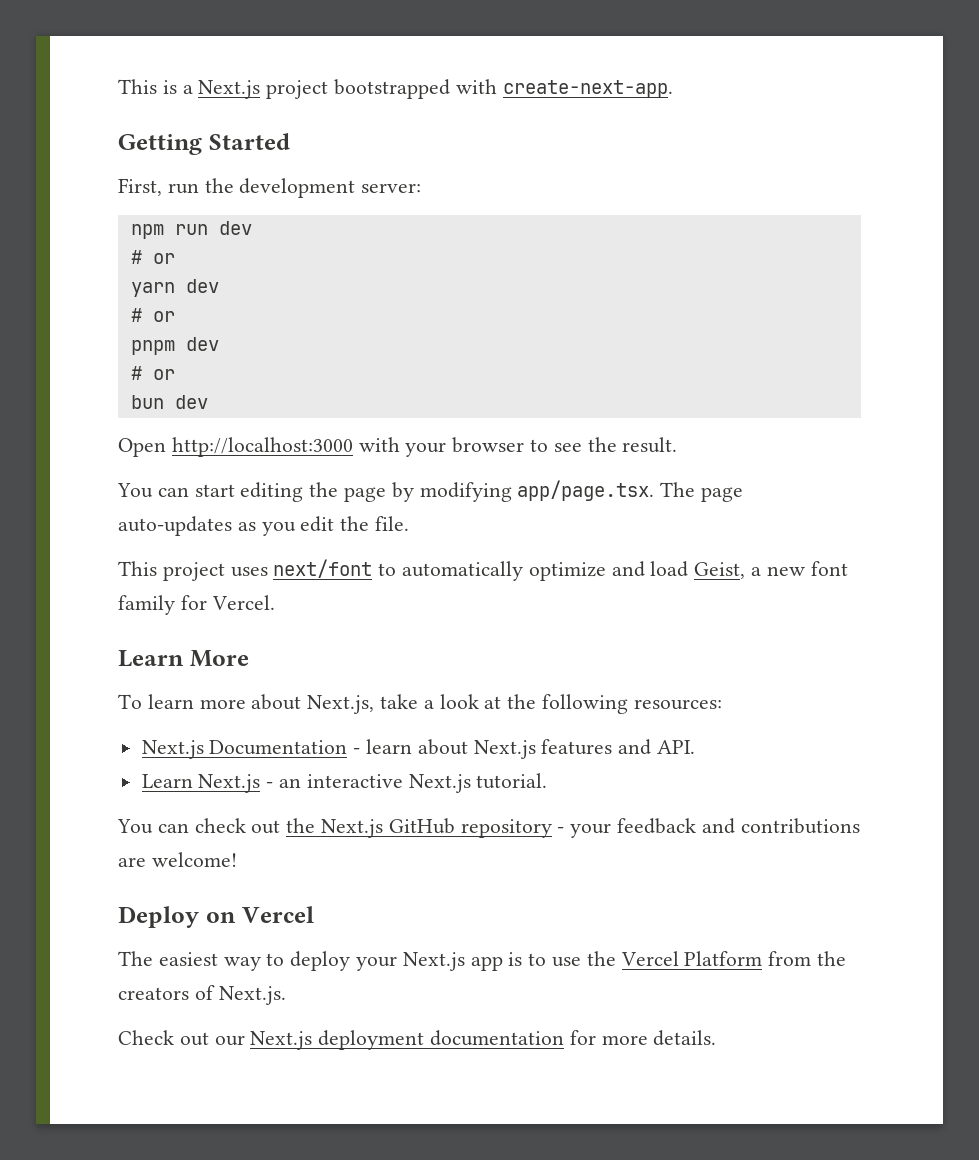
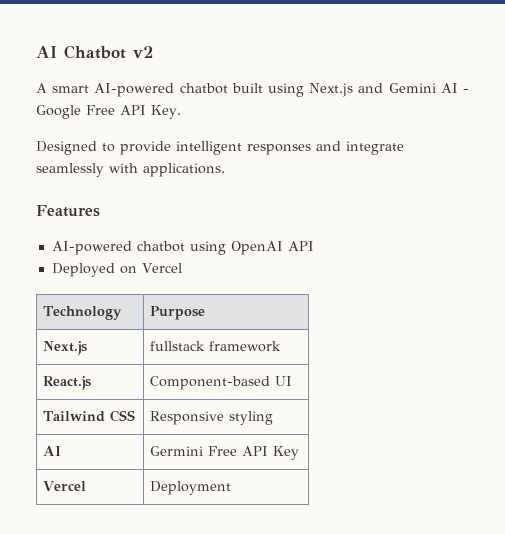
[118,79,673,99] [118,133,290,155] [118,178,422,198] [130,221,252,239] [130,250,175,264] [130,279,219,297] [130,308,175,322] [130,337,219,355] [130,366,175,380] [130,395,208,409] [118,437,678,457] [117,480,744,502] [118,516,410,536] [118,559,848,581] [118,595,275,615] [118,650,249,667] [118,694,722,714] [141,739,696,759] [141,773,548,793] [117,818,860,838] [118,852,237,867] [118,906,314,928] [118,951,847,971] [118,985,286,1005] [118,1030,717,1050] This is a Next.js project bootstrapped with create-next-app. // Getting Started // First, run the development server: // npm run dev // # or // yarn dev // # or // pnpm dev // # or // bun dev // Open http://localhost:3000 with your browser to see the result. // You can start editing the page by modifying app/page.tsx. The page auto-updates as you edit the file. // This project uses next/font to automatically optimize and load Geist, a new font family for Vercel. // Learn More // To learn more about Next.js, take a look at the following resources: // Next.js Documentation - learn about Next.js features and API. // Learn Next.js - an interactive Next.js tutorial. // You can check out the Next.js GitHub repository - your feedback and contributions are welcome! // Deploy on Vercel // The easiest way to deploy your Next.js app is to use the Vercel Platform from the creators of Next.js. // Check out our Next.js deployment documentation for more details. -> [36,45,153,59] [36,83,469,97] [36,105,181,119] [36,141,404,155] [36,163,225,177] [36,205,100,217] [51,241,314,255] [51,263,182,277] [43,306,123,320] [150,306,206,320] [43,341,88,355] [150,341,282,352] [43,376,92,390] [150,376,293,390] [43,410,136,422] [150,411,274,425] [43,446,62,456] [150,446,300,460] [43,481,87,491] [150,481,232,495] AI Chatbot v2 // A smart AI-powered chatbot built using Next.js and Gemini AI - Google Free API Key. // Designed to provide intelligent responses and integrate seamlessly with applications. // Features // AI-powered chatbot using OpenAI API // Deployed on Vercel // Technology | Purpose // Next.js | fullstack framework // React.js | Component-based UI // Tailwind CSS | Responsive styling // AI | Germini Free API Key // Vercel | Deployment

